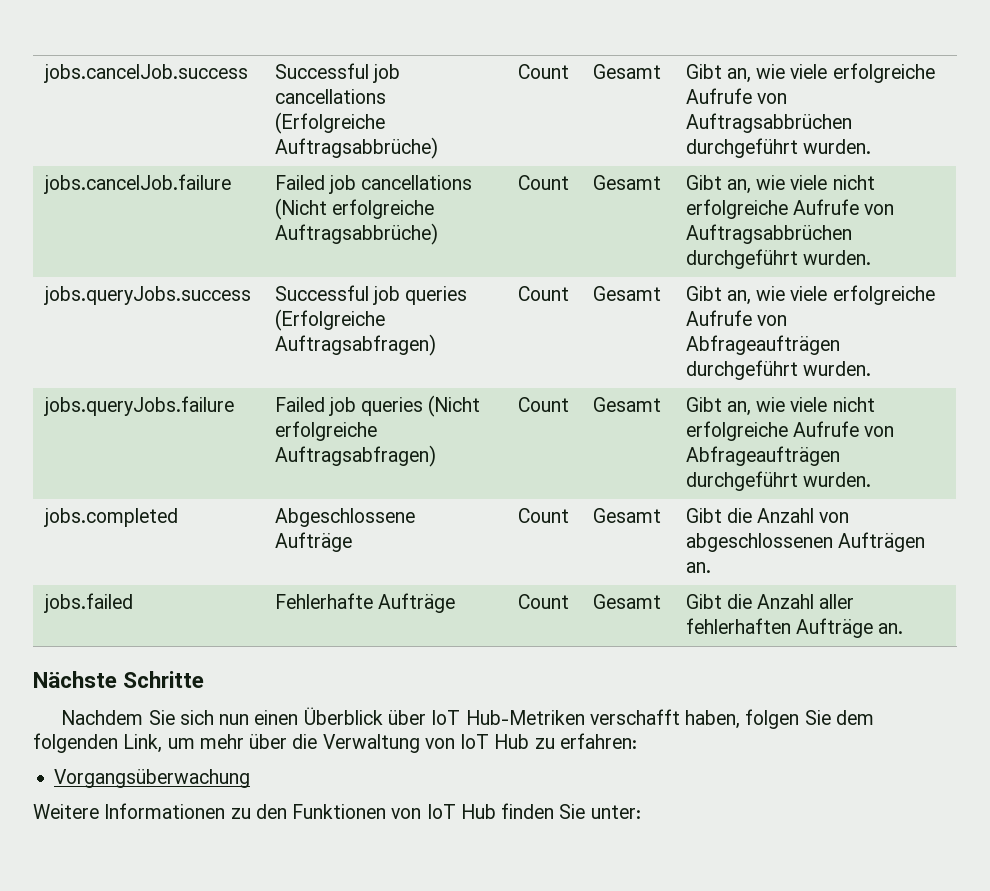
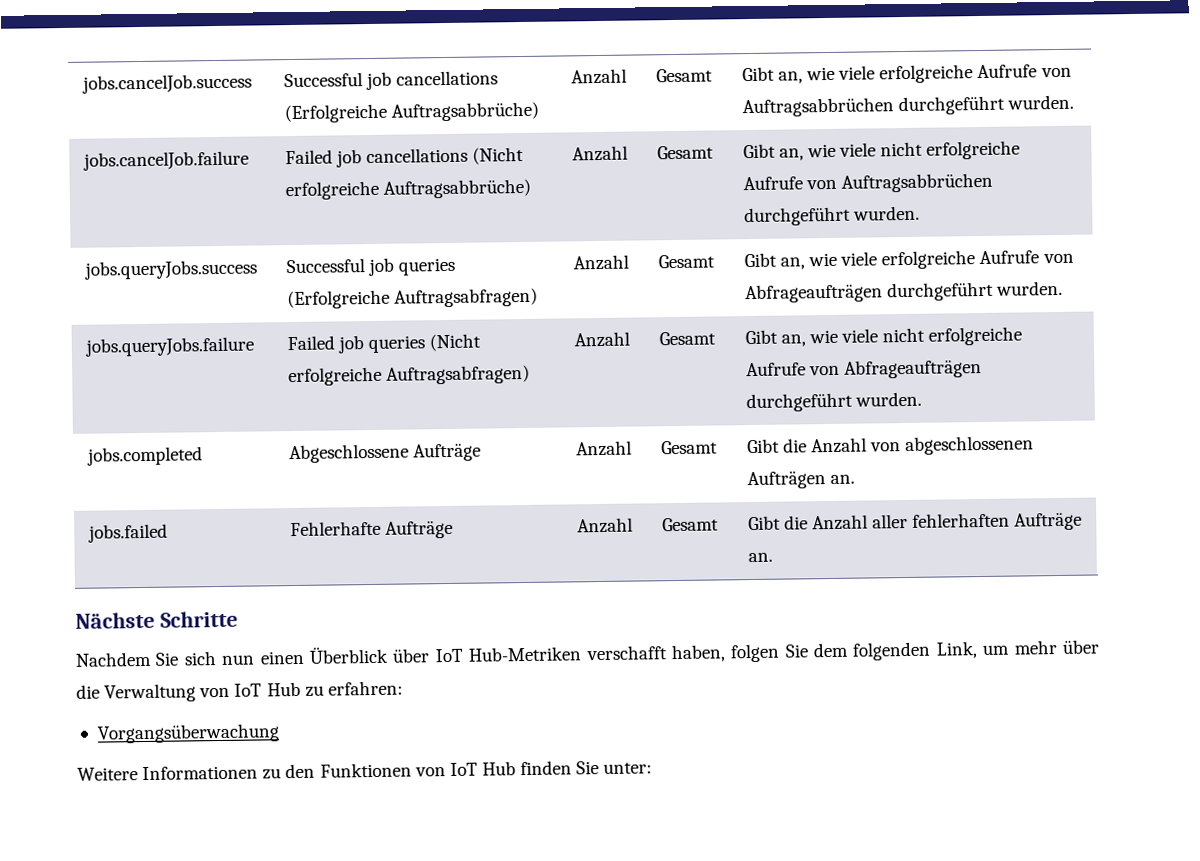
[517,64,569,79] Count -> [570,68,627,85] Anzahl
[517,175,569,190] Count -> [571,145,628,162] Anzahl
[517,286,569,301] Count -> [572,254,629,271] Anzahl
[517,397,569,412] Count -> [573,331,630,348] Anzahl
[517,508,569,523] Count -> [575,440,632,457] Anzahl
[517,594,569,609] Count -> [576,517,633,534] Anzahl

